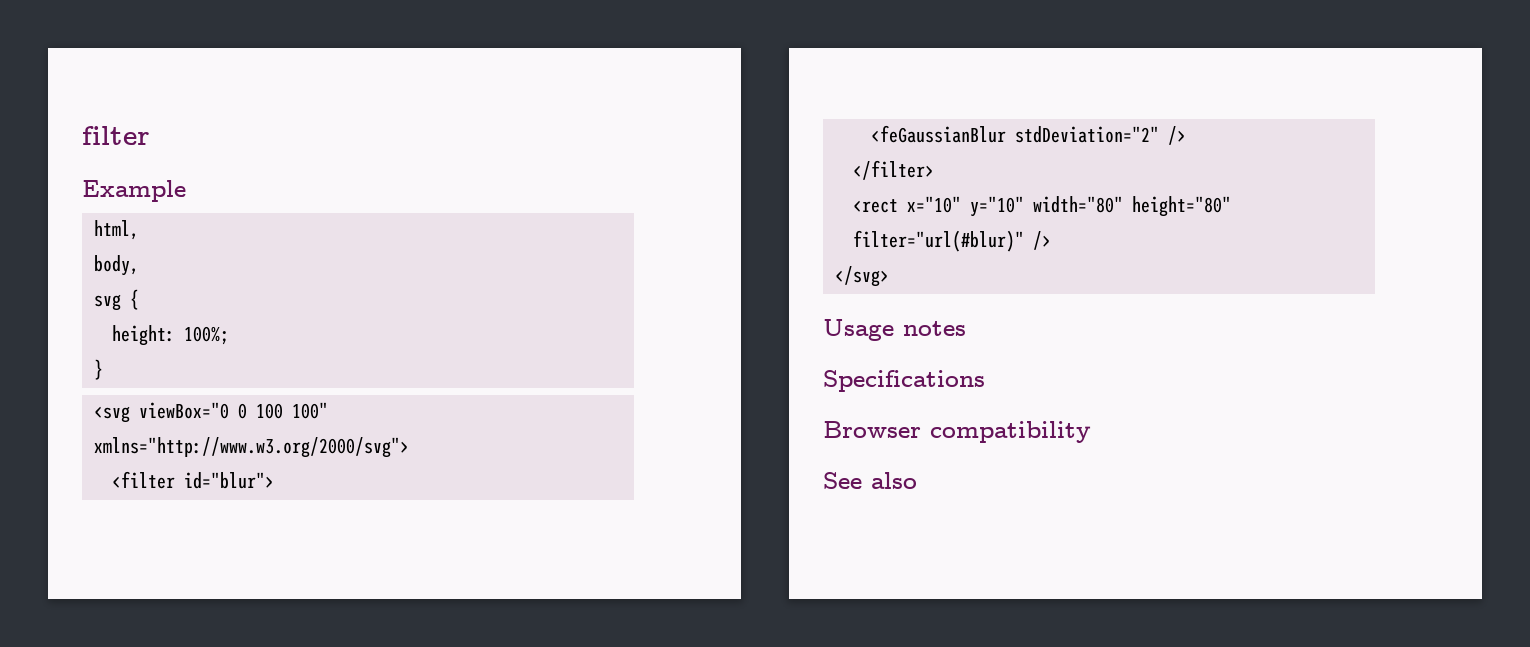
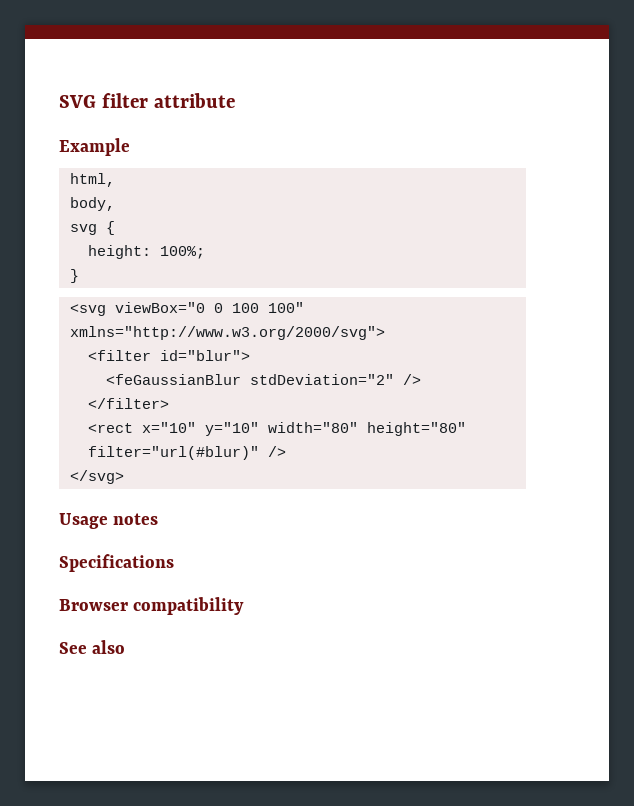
(82, 135) none -> [59,95,96,108] SVG
(150, 135) none -> [153,93,235,108] attribute

